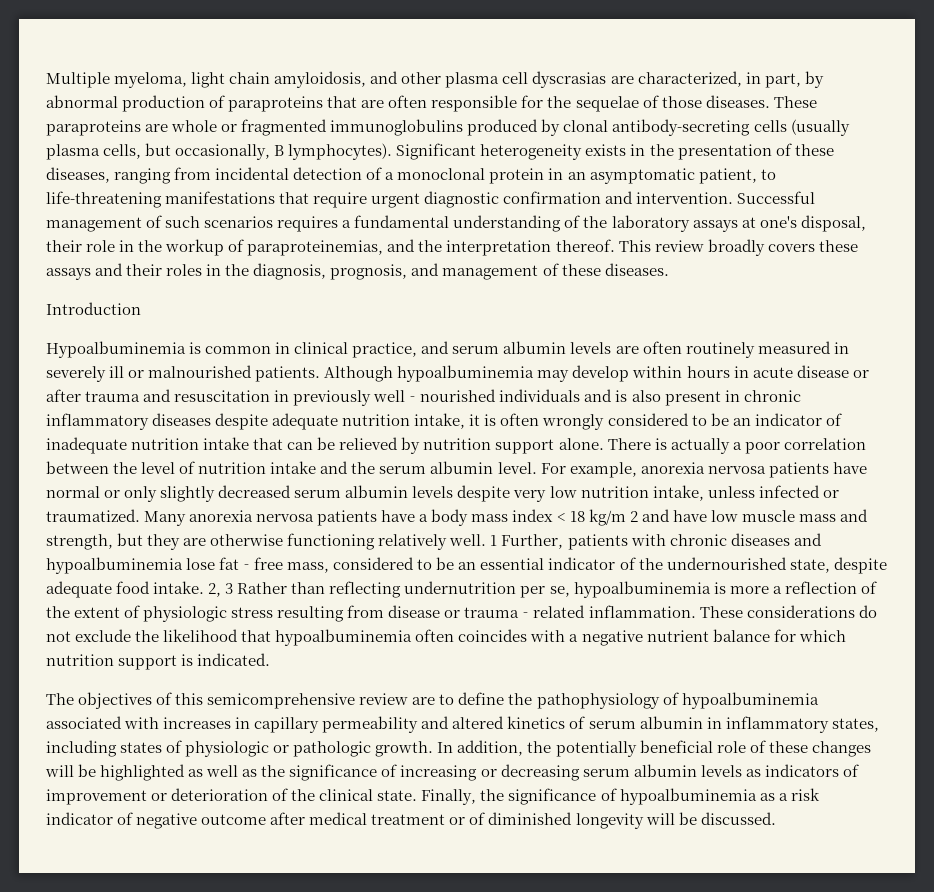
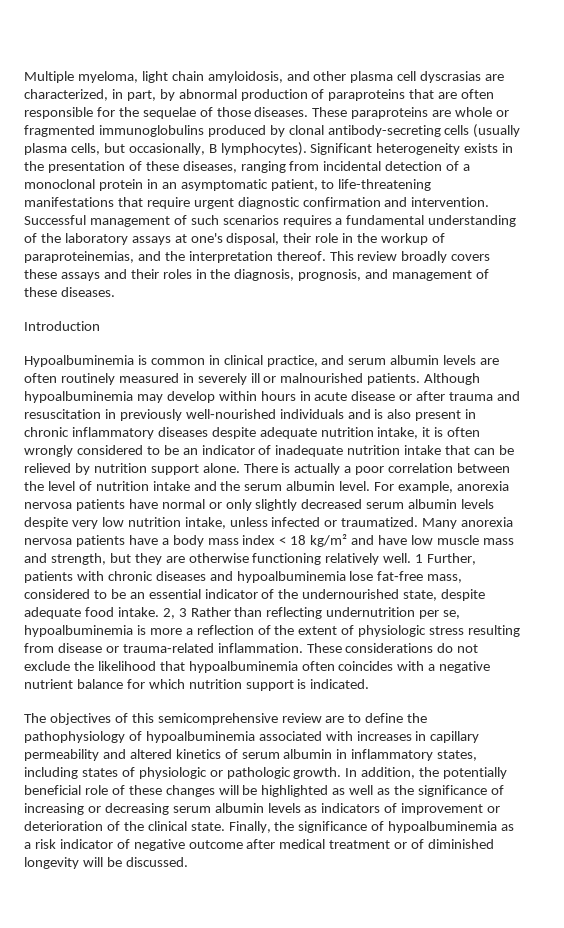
[588,509,638,526] kg/m 2 -> [310,534,348,547] kg/m²

